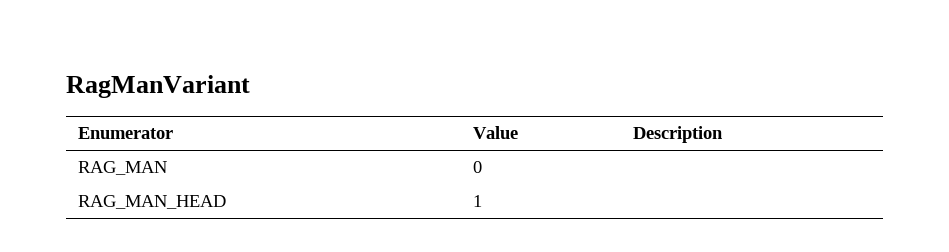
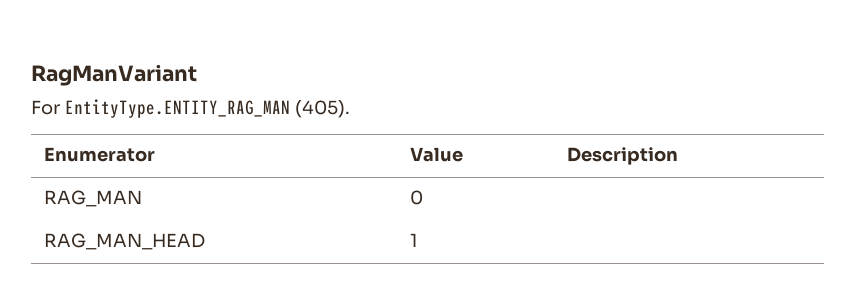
(250, 86) none -> [31,99,350,118] // For EntityType.ENTITY_RAG_MAN (405).

